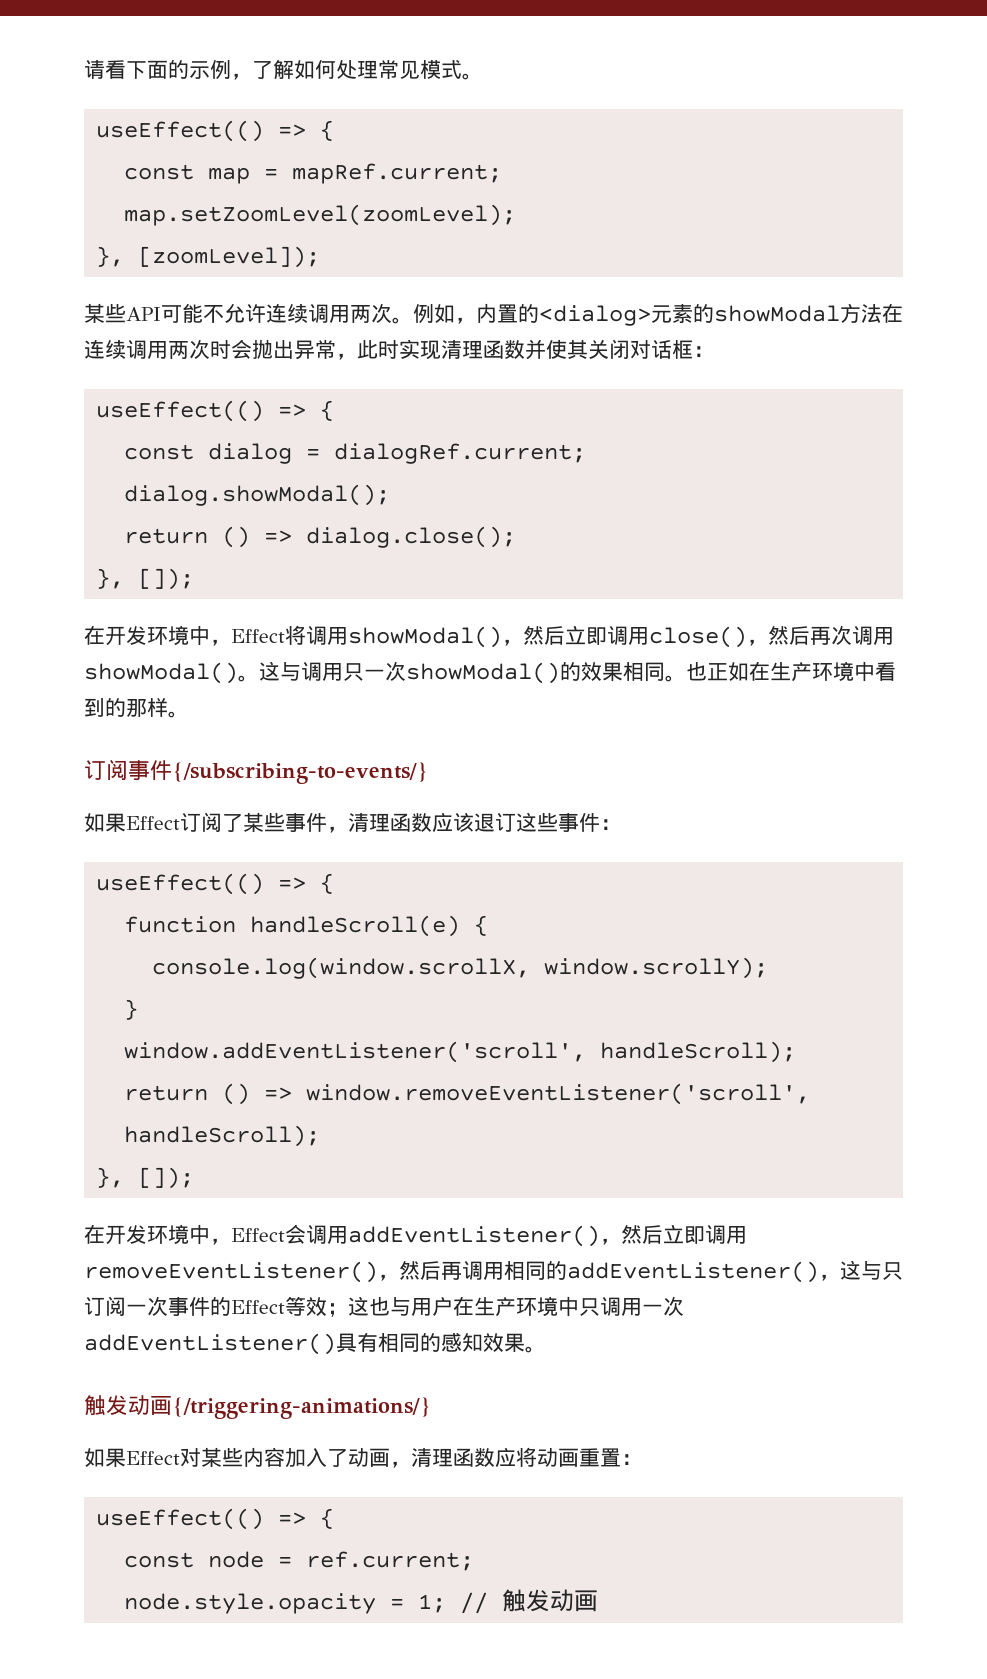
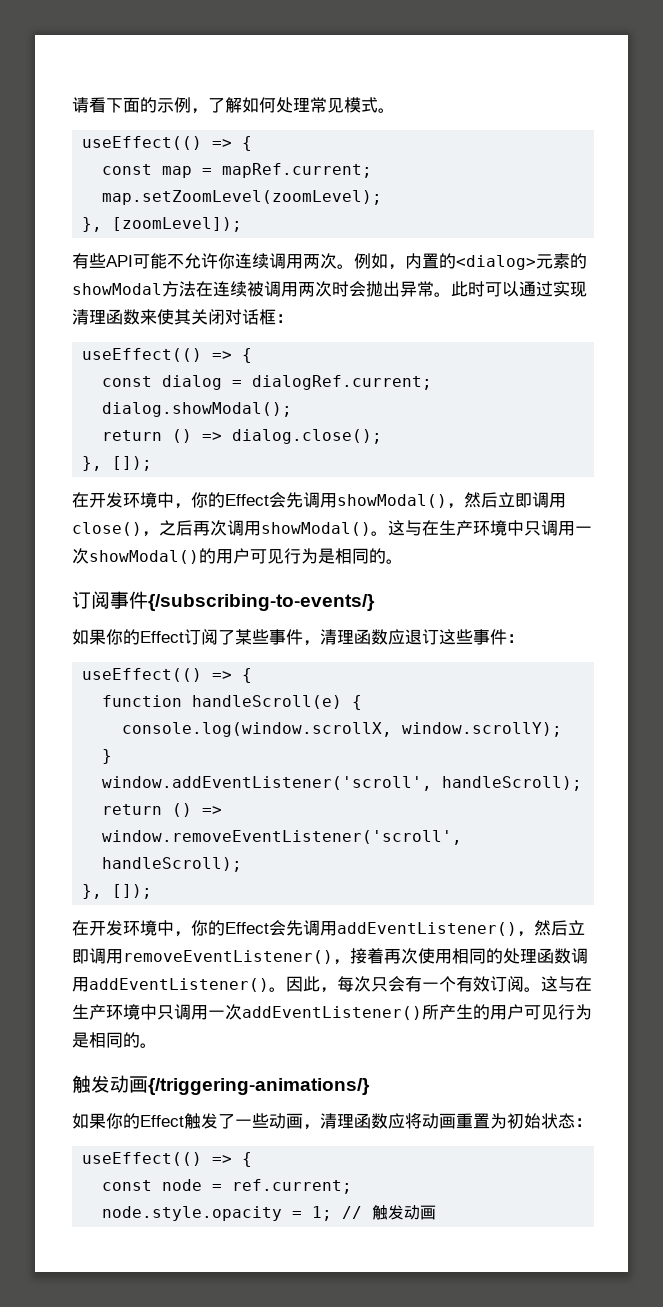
[84,303,105,323] 某 -> [72,253,89,269] 有
(266, 313) none -> [218,253,235,269] 你
(126, 349) none -> [247,281,264,297] 被
[336,340,399,360] ，此时 -> [434,281,553,297] 。此时可以通过
[525,339,546,360] 并 -> [140,309,157,325] 来
[231,625,306,645] Effect将 -> [191,492,303,508] 你的Effect会先
[768,626,789,645] 然 -> [159,520,176,536] 之
[301,661,896,684] [84,698,168,717] 调用只一次showModal()的效果相同。也正如在生产环境中看到的那样 -> [422,520,592,536] [72,548,386,564] 在生产环境中只调用一次showModal()的用户可见行为是相同的
(126, 822) none -> [106,629,140,645] 你的
[453,812,474,832] 该 -> (405, 637) none
[231,1224,306,1244] Effect会 -> [191,920,303,936] 你的Effect会先
[399,1260,903,1283] [84,1296,453,1317] 然后再调用相同的addEventListener()，这与只订阅一次事件的Effect等效；这也与用户 -> [350,948,588,964] [72,976,575,993] 接着再次使用相同的处理函数调用addEventListener()。因此，每次只会有一个有效订阅。这与
[336,1332,525,1353] 具有相同的感知效果 -> [422,1004,592,1020] [72,1032,140,1048] 所产生的用户可见行为是相同的
[126,1447,348,1468] Effect对某些内容加入了 -> [106,1113,269,1129] 你的Effect触发了一些
(621, 1457) none -> [490,1113,575,1129] 为初始状态

